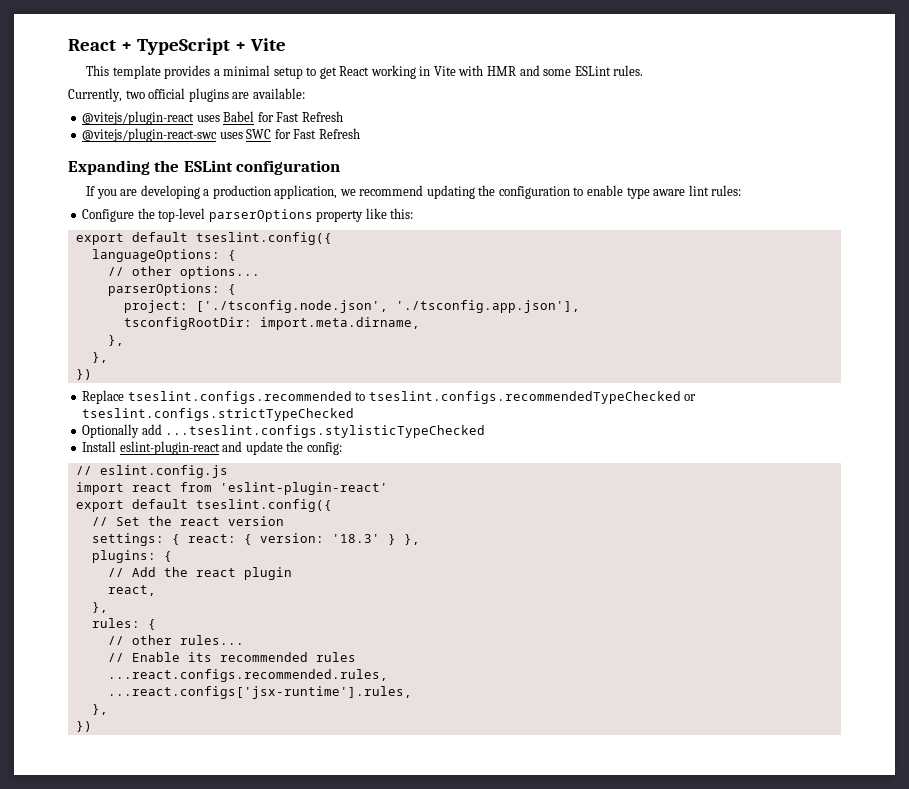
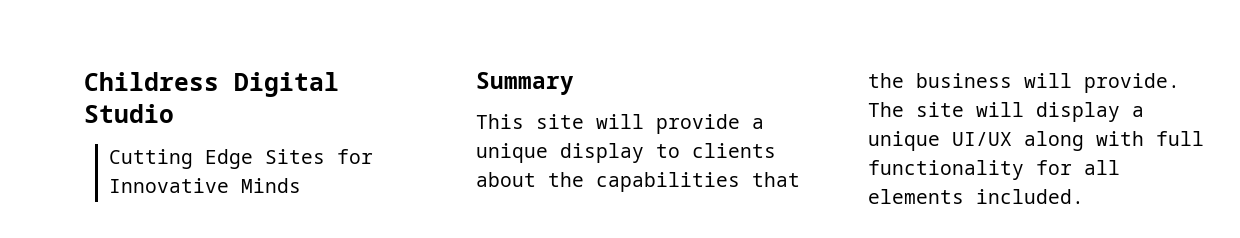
[68,38,286,55] [86,65,644,79] [68,88,305,102] [82,111,343,125] [82,128,360,142] [68,160,341,175] [86,185,742,199] [82,208,414,222] [75,232,332,245] [91,249,236,262] [107,266,260,279] [107,283,236,296] [123,300,580,313] [123,317,420,330] [107,335,124,346] [91,352,108,363] [75,369,92,380] [82,390,697,404] [82,408,355,421] [82,424,486,438] [82,441,342,455] [75,465,228,478] [75,482,388,495] [75,499,332,512] [91,516,284,526] [91,533,420,546] [91,550,172,563] [107,567,292,580] [107,585,156,596] [91,602,108,613] [91,618,156,630] [107,635,244,645] [107,652,356,662] [107,669,388,682] [107,686,412,699] [91,704,108,715] [75,721,92,732] React + TypeScript + Vite // This template provides a minimal setup to get React working in Vite with HMR and some ESLint rules. // Currently, two official plugins are available: // @vitejs/plugin-react uses Babel for Fast Refresh // @vitejs/plugin-react-swc uses SWC for Fast Refresh // Expanding the ESLint configuration // If you are developing a production application, we recommend updating the configuration to enable type aware lint rules: // Configure the top-level parserOptions property like this: // export default tseslint.config({ // languageOptions: { // // other options... // parserOptions: { // project: ['./tsconfig.node.json', './tsconfig.app.json'], // tsconfigRootDir: import.meta.dirname, // }, // }, // }) // Replace tseslint.configs.recommended to tseslint.configs.recommendedTypeChecked or tseslint.configs.strictTypeChecked // Optionally add ...tseslint.configs.stylisticTypeChecked // Install eslint-plugin-react and update the config: // // eslint.config.js // import react from 'eslint-plugin-react' // export default tseslint.config({ // // Set the react version // settings: { react: { version: '18.3' } }, // plugins: { // // Add the react plugin // react, // }, // rules: { // // other rules... // // Enable its recommended rules // ...react.configs.recommended.rules, // ...react.configs['jsx-runtime'].rules, // }, // }) -> [84,72,339,97] [84,104,174,123] [109,149,374,169] [109,178,302,193] [476,72,574,95] [476,114,764,134] [476,143,776,163] [476,172,800,192] [868,73,1180,93] [868,102,1144,122] [868,131,1204,151] [868,160,1120,180] [868,189,1084,204] Childress Digital Studio // Cutting Edge Sites for Innovative Minds // Summary // This site will provide a unique display to clients about the capabilities that the business will provide. The site will display a unique UI/UX along with full functionality for all elements included.

